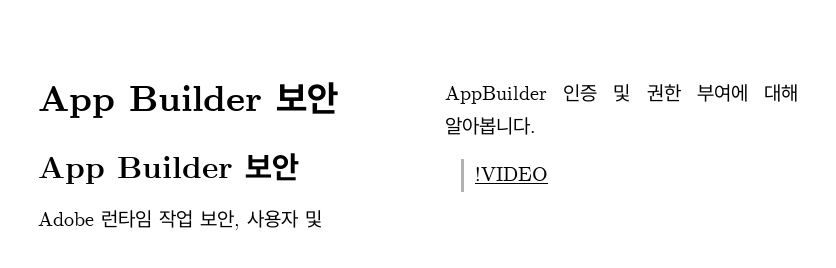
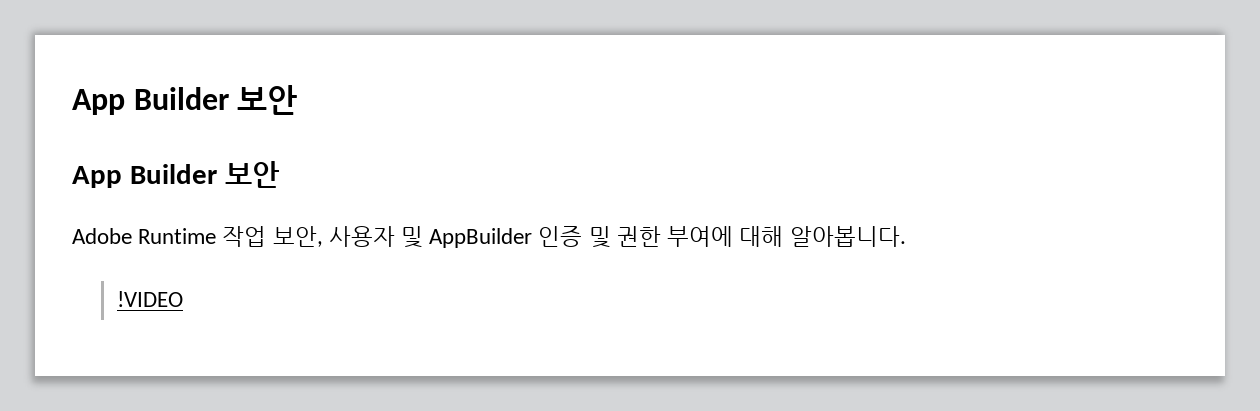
[101,210,152,228] 런타임 -> [138,228,217,244] Runtime

